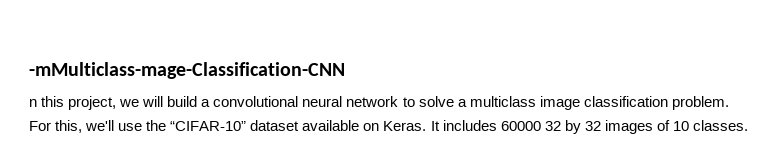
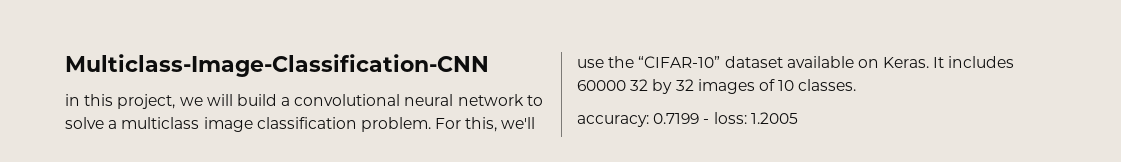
[29,62,345,79] [29,99,37,107] -mMulticlass-mage-Classification-CNN // n -> [65,54,489,77] [65,94,80,106] Multiclass-Image-Classification-CNN // in
(748, 125) none -> [577,112,798,127] // accuracy: 0.7199 - loss: 1.2005

